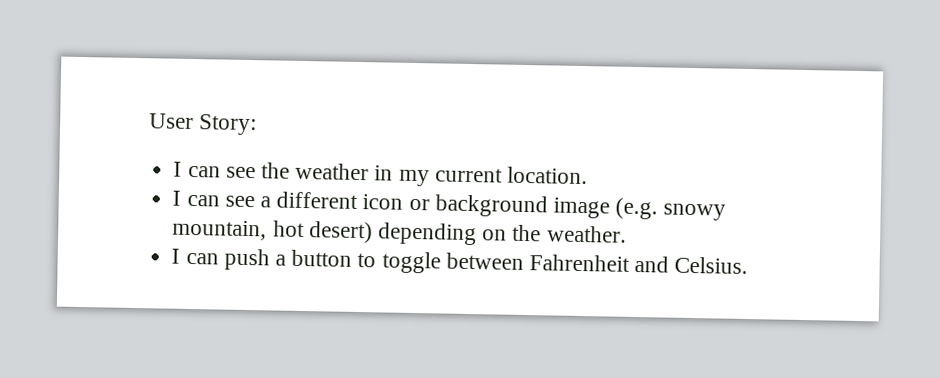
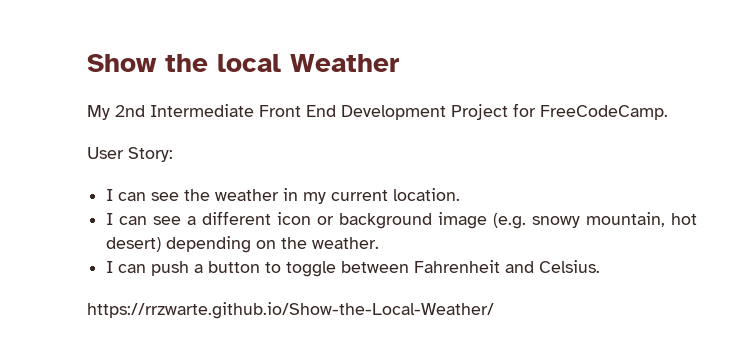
(149, 121) none -> [87,54,399,72] [87,103,668,120] Show the local Weather // My 2nd Intermediate Front End Development Project for FreeCodeCamp. //
(749, 265) none -> [87,302,494,319] // https://rrzwarte.github.io/Show-the-Local-Weather/

